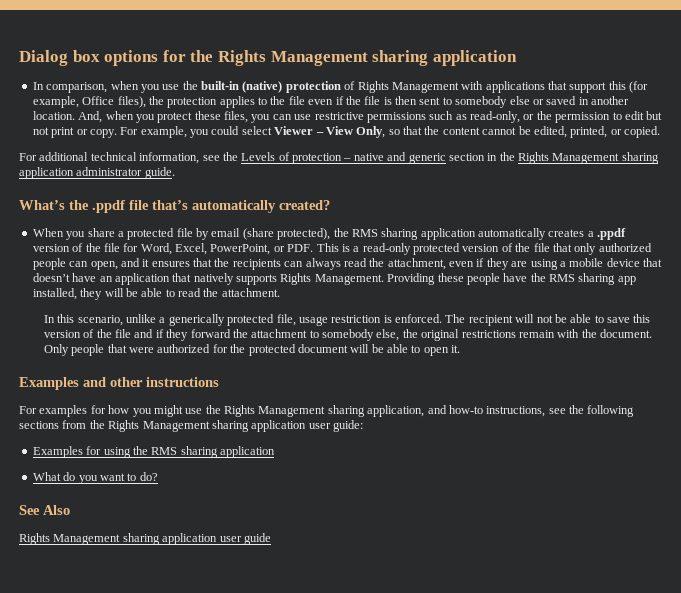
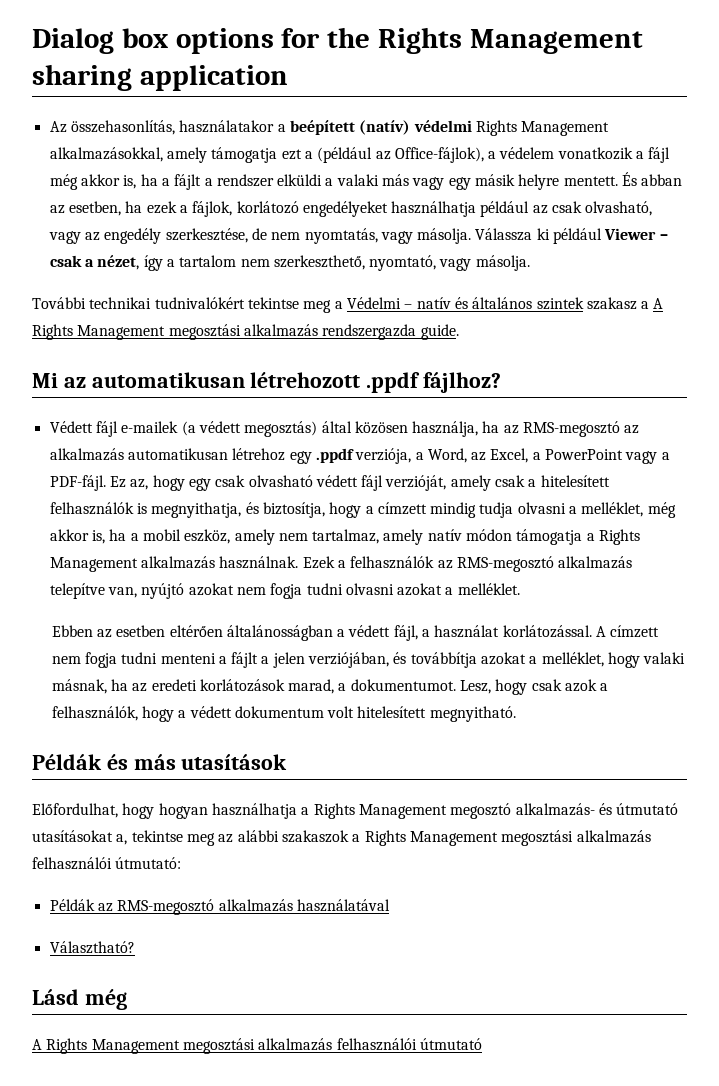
[32,81,649,93] [32,96,629,108] [32,111,663,123] [32,126,660,138] [19,152,659,164] [19,167,175,179] [19,200,330,213] [32,228,627,240] [32,243,652,255] [32,258,662,270] [32,273,636,285] [32,288,280,300] [43,314,651,326] [43,329,653,341] [43,344,461,356] [19,377,219,390] [19,405,635,417] [19,420,363,432] [32,446,275,458] [32,472,158,484] [19,505,70,515] [19,533,271,545] In comparison, when you use the built-in (native) protection of Rights Management with applications that support this (for example, Office files), the protection applies to the file even if the file is then sent to somebody else or saved in another location. And, when you protect these files, you can use restrictive permissions such as read-only, or the permission to edit but not print or copy. For example, you could select Viewer – View Only, so that the content cannot be edited, printed, or copied. // For additional technical information, see the Levels of protection – native and generic section in the Rights Management sharing application administrator guide. // What’s the .ppdf file that’s automatically created? // When you share a protected file by email (share protected), the RMS sharing application automatically creates a .ppdf version of the file for Word, Excel, PowerPoint, or PDF. This is a read-only protected version of the file that only authorized people can open, and it ensures that the recipients can always read the attachment, even if they are using a mobile device that doesn’t have an application that natively supports Rights Management. Providing these people have the RMS sharing app installed, they will be able to read the attachment. // In this scenario, unlike a generically protected file, usage restriction is enforced. The recipient will not be able to save this version of the file and if they forward the attachment to somebody else, the original restrictions remain with the document. Only people that were authorized for the protected document will be able to open it. // Examples and other instructions // For examples for how you might use the Rights Management sharing application, and how-to instructions, see the following sections from the Rights Management sharing application user guide: // Examples for using the RMS sharing application // What do you want to do? // See Also // Rights Management sharing application user guide -> [49,120,610,136] [49,147,671,163] [49,172,683,190] [49,201,653,217] [48,228,668,244] [49,255,530,271] [32,297,664,313] [32,324,459,340] [32,372,502,393] [49,421,640,437] [49,448,670,464] [49,475,610,491] [49,502,676,518] [49,529,641,545] [49,556,633,572] [49,583,520,599] [51,625,660,641] [51,652,686,668] [51,679,609,695] [51,706,516,722] [32,754,288,770] [32,803,679,819] [32,830,651,846] [32,857,182,870] [49,899,390,915] [49,941,135,954] [32,989,127,1010] [32,1038,482,1054] Az összehasonlítás, használatakor a beépített (natív) védelmi Rights Management alkalmazásokkal, amely támogatja ezt a (például az Office-fájlok), a védelem vonatkozik a fájl még akkor is, ha a fájlt a rendszer elküldi a valaki más vagy egy másik helyre mentett. És abban az esetben, ha ezek a fájlok, korlátozó engedélyeket használhatja például az csak olvasható, vagy az engedély szerkesztése, de nem nyomtatás, vagy másolja. Válassza ki például Viewer – csak a nézet, így a tartalom nem szerkeszthető, nyomtató, vagy másolja. // További technikai tudnivalókért tekintse meg a Védelmi – natív és általános szintek szakasz a A Rights Management megosztási alkalmazás rendszergazda guide. // Mi az automatikusan létrehozott .ppdf fájlhoz? // Védett fájl e-mailek (a védett megosztás) által közösen használja, ha az RMS-megosztó az alkalmazás automatikusan létrehoz egy .ppdf verziója, a Word, az Excel, a PowerPoint vagy a PDF-fájl. Ez az, hogy egy csak olvasható védett fájl verzióját, amely csak a hitelesített felhasználók is megnyithatja, és biztosítja, hogy a címzett mindig tudja olvasni a melléklet, még akkor is, ha a mobil eszköz, amely nem tartalmaz, amely natív módon támogatja a Rights Management alkalmazás használnak. Ezek a felhasználók az RMS-megosztó alkalmazás telepítve van, nyújtó azokat nem fogja tudni olvasni azokat a melléklet. // Ebben az esetben eltérően általánosságban a védett fájl, a használat korlátozással. A címzett nem fogja tudni menteni a fájlt a jelen verziójában, és továbbítja azokat a melléklet, hogy valaki másnak, ha az eredeti korlátozások marad, a dokumentumot. Lesz, hogy csak azok a felhasználók, hogy a védett dokumentum volt hitelesített megnyitható. // Példák és más utasítások // Előfordulhat, hogy hogyan használhatja a Rights Management megosztó alkalmazás- és útmutató utasításokat a, tekintse meg az alábbi szakaszok a Rights Management megosztási alkalmazás felhasználói útmutató: // Példák az RMS-megosztó alkalmazás használatával // Választható? // Lásd még // A Rights Management megosztási alkalmazás felhasználói útmutató

